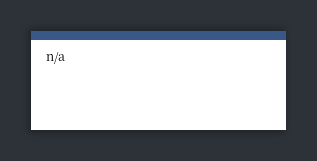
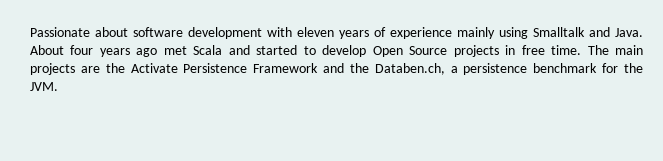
[46,52,65,64] n/a -> [30,27,643,39] [30,45,644,57] [30,63,643,75] [30,82,58,91] Passionate about software development with eleven years of experience mainly using Smalltalk and Java. About four years ago met Scala and started to develop Open Source projects in free time. The main projects are the Activate Persistence Framework and the Databen.ch, a persistence benchmark for the JVM.

